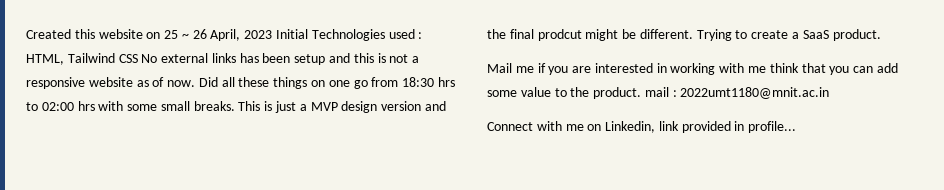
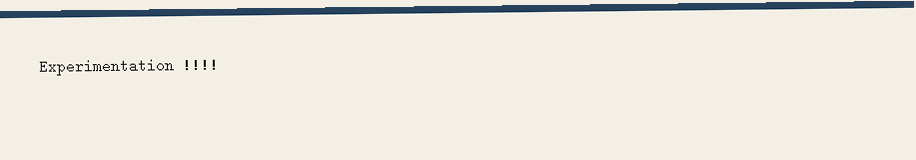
[26,29,423,41] [26,53,420,65] [26,77,455,89] [26,101,446,113] [487,29,881,41] [487,63,898,75] [487,87,830,99] [487,121,797,133] Created this website on 25 ~ 26 April, 2023 Initial Technologies used : HTML, Tailwind CSS No external links has been setup and this is not a responsive website as of now. Did all these things on one go from 18:30 hrs to 02:00 hrs with some small breaks. This is just a MVP design version and the final prodcut might be different. Trying to create a SaaS product. // Mail me if you are interested in working with me think that you can add some value to the product. mail : 2022umt1180@mnit.ac.in // Connect with me on Linkedin, link provided in profile... -> [38,57,219,76] Experimentation !!!!

